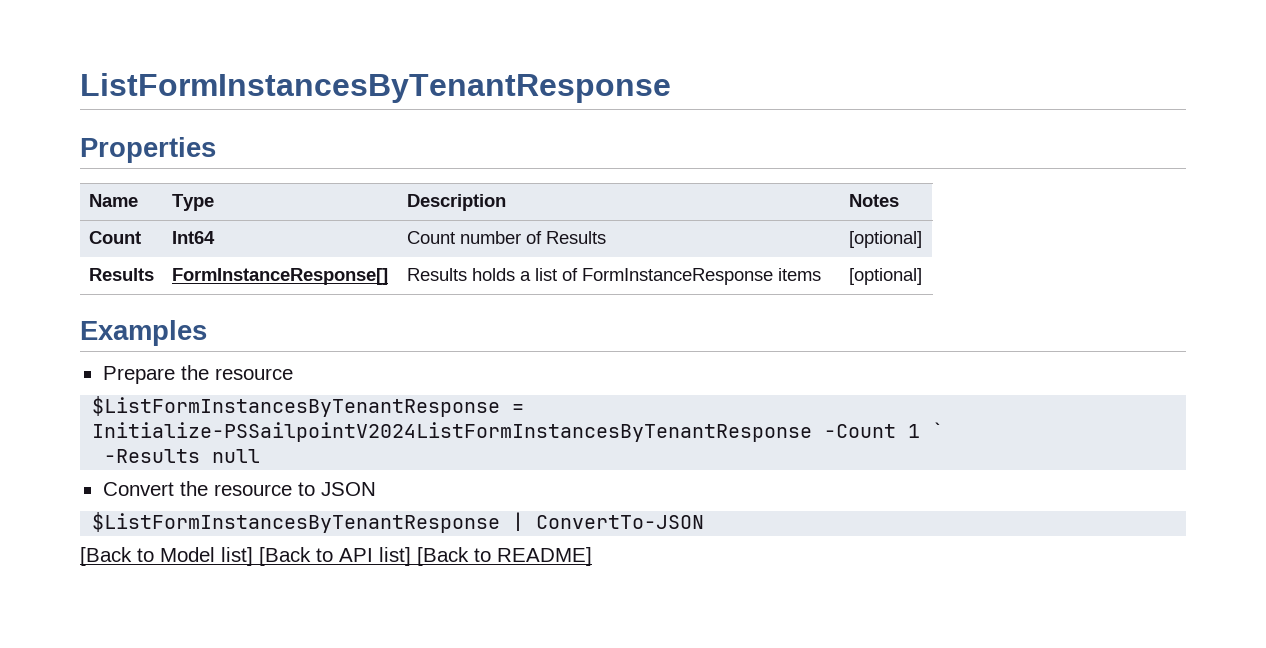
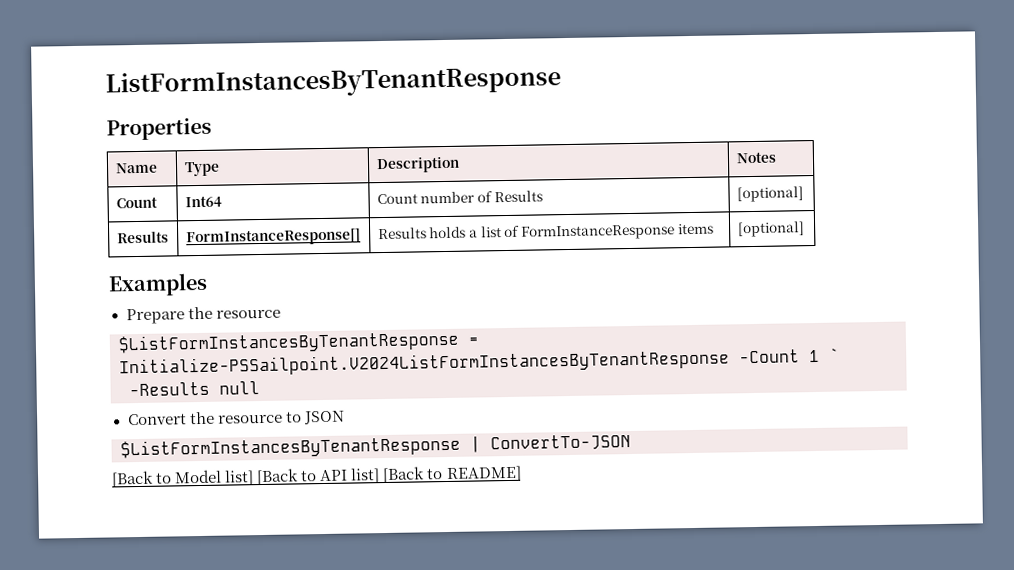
[92,422,813,442] Initialize-PSSailpointV2024ListFormInstancesByTenantResponse -> [119,349,730,378] Initialize-PSSailpoint.V2024ListFormInstancesByTenantResponse

